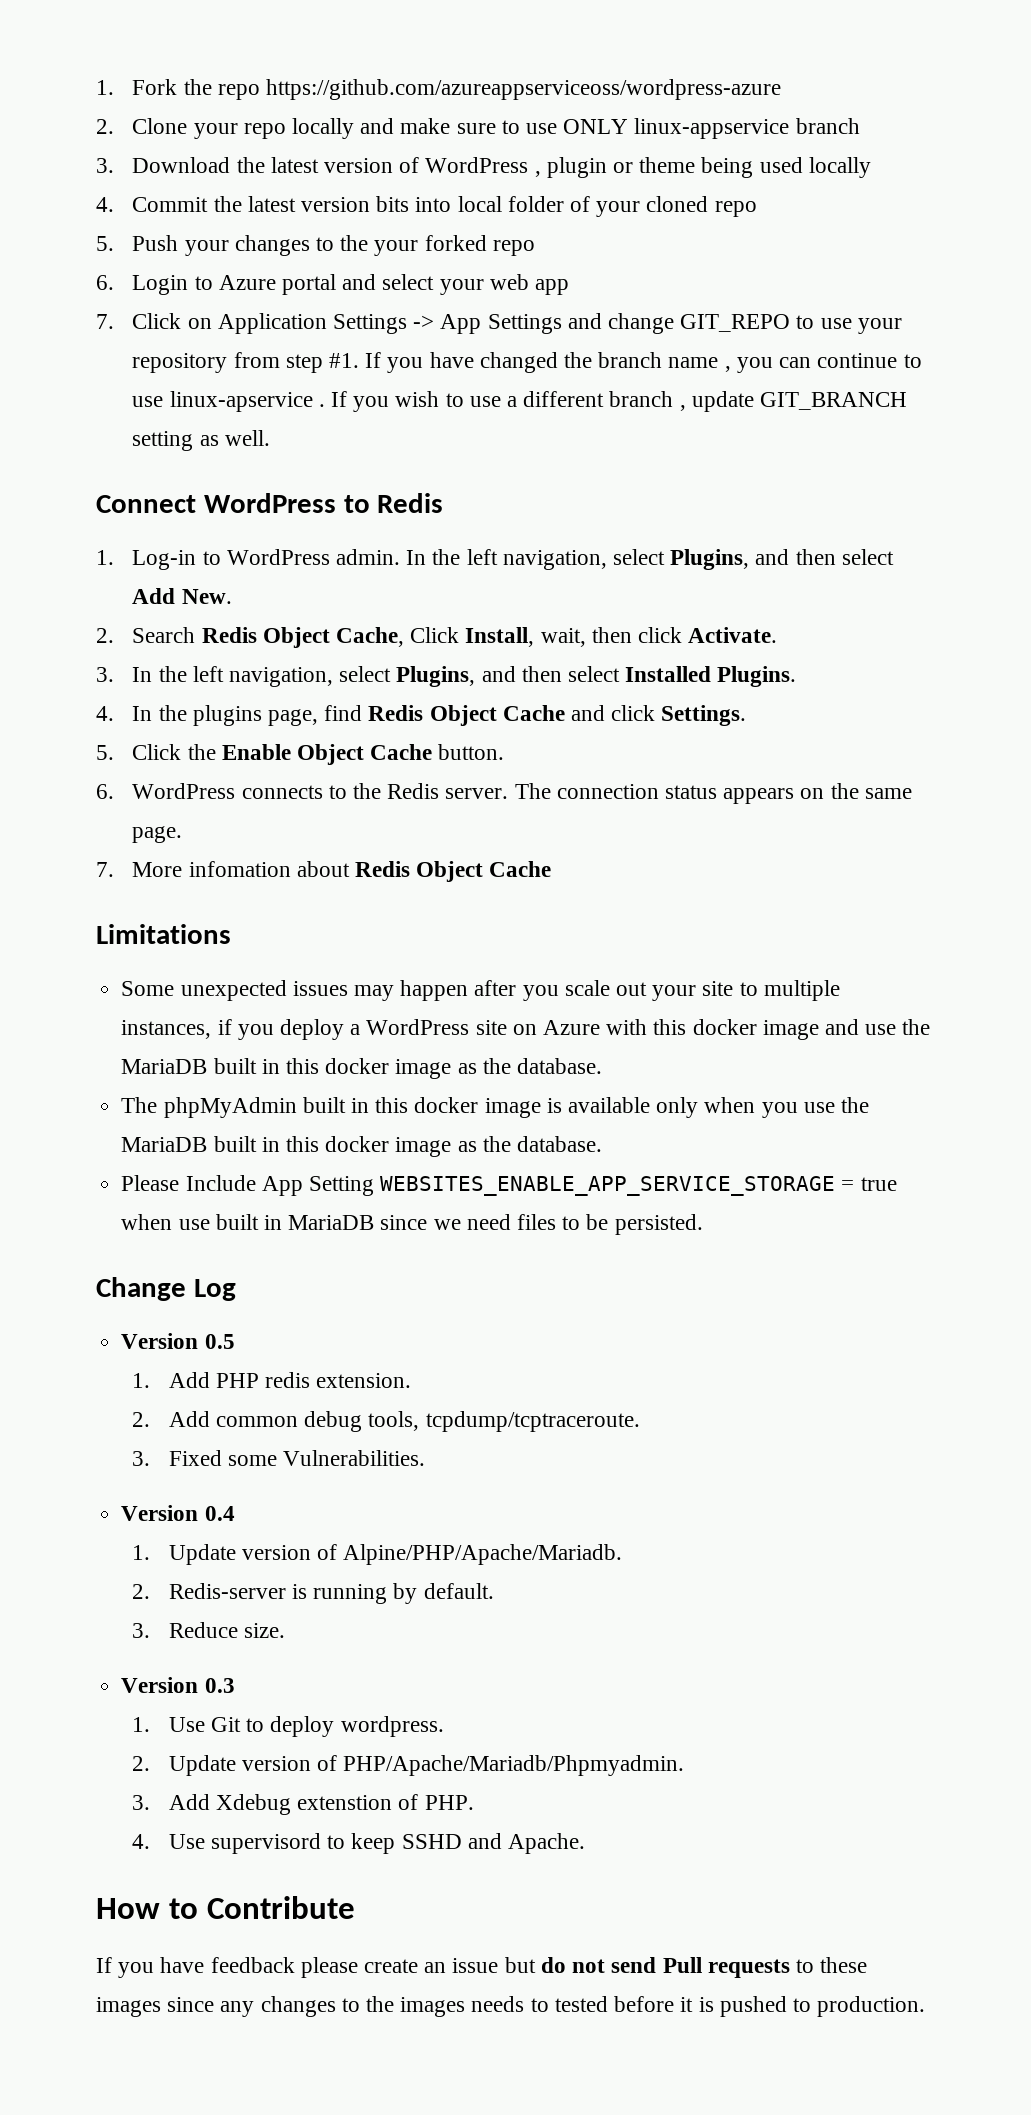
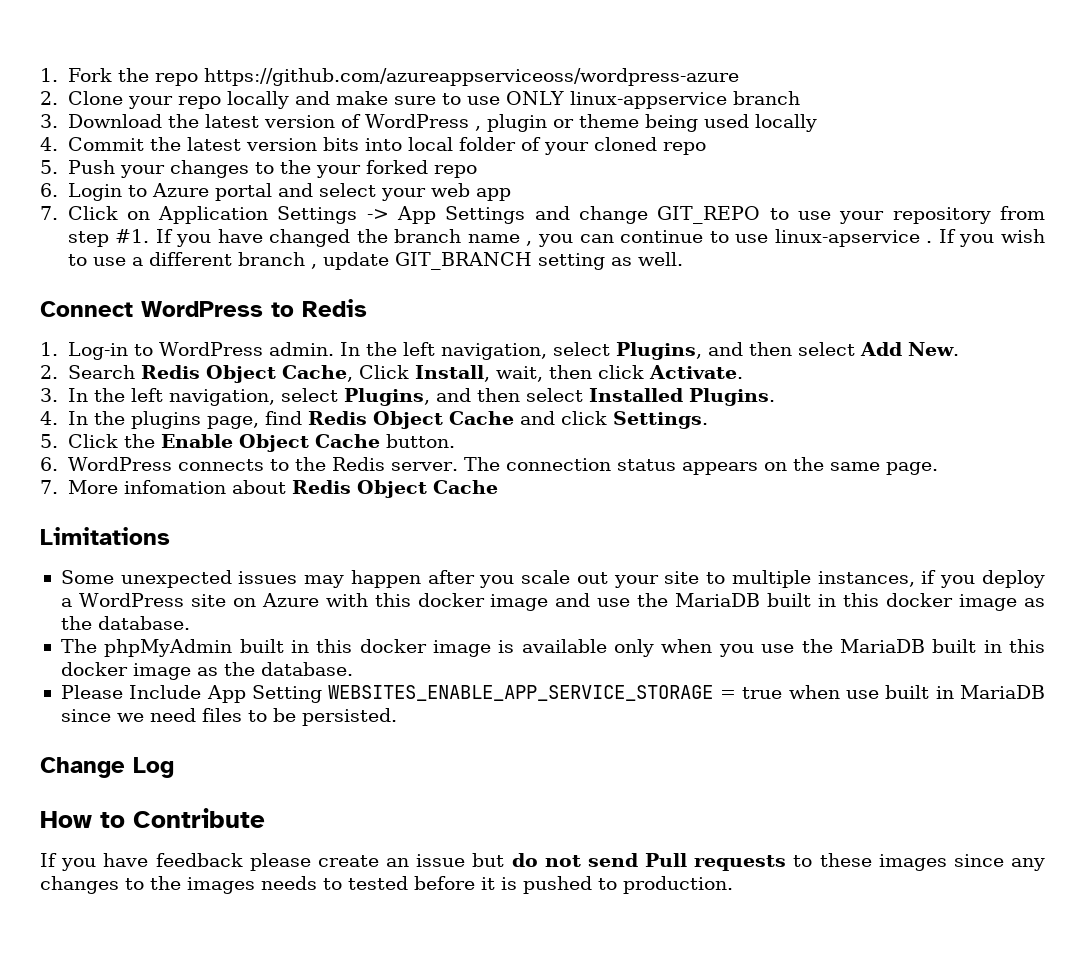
[121,1333,235,1349] [132,1372,412,1388] [132,1411,640,1432] [132,1450,426,1466] [121,1505,235,1521] [132,1544,623,1565] [132,1583,494,1604] [132,1622,285,1638] [121,1677,235,1693] [132,1716,444,1737] [132,1755,685,1776] [132,1794,474,1815] [132,1833,586,1854] // Version 0.5 // 1. Add PHP redis extension. // 2. Add common debug tools, tcpdump/tcptraceroute. // 3. Fixed some Vulnerabilities. // Version 0.4 // 1. Update version of Alpine/PHP/Apache/Mariadb. // 2. Redis-server is running by default. // 3. Reduce size. // Version 0.3 // 1. Use Git to deploy wordpress. // 2. Update version of PHP/Apache/Mariadb/Phpmyadmin. // 3. Add Xdebug extenstion of PHP. // 4. Use supervisord to keep SSHD and Apache. -> (174, 767) none

